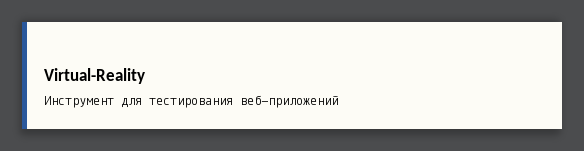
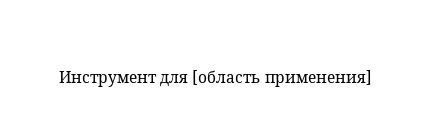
[44,68,145,84] Virtual-Reality // -> (59, 79) none
[149,95,338,108] тестирования веб-приложений -> [192,70,372,87] [область применения]

